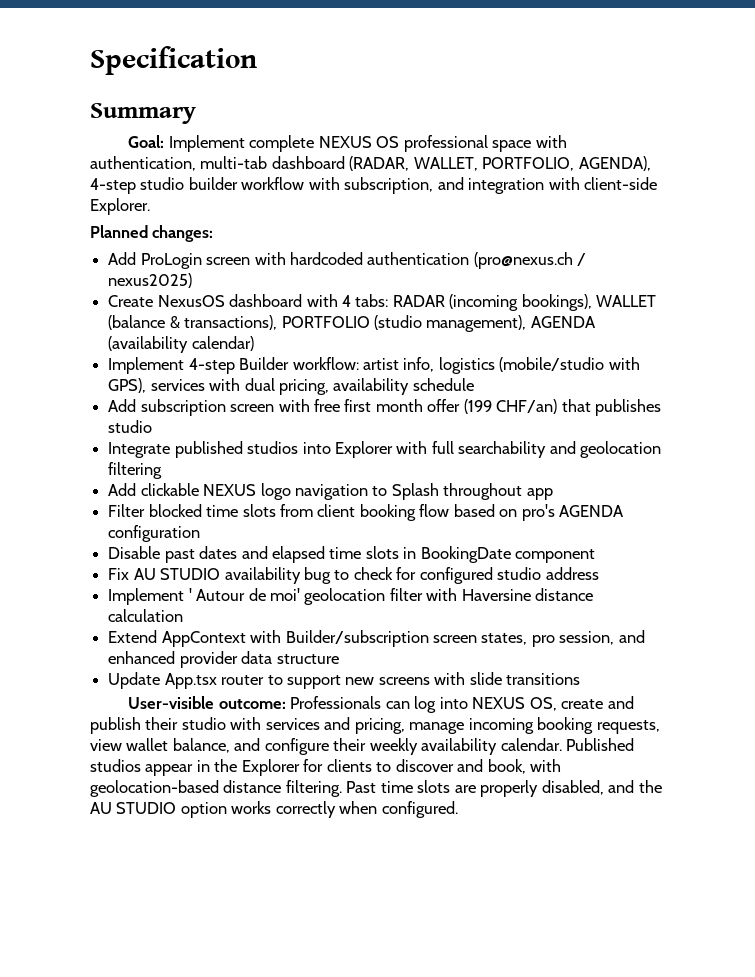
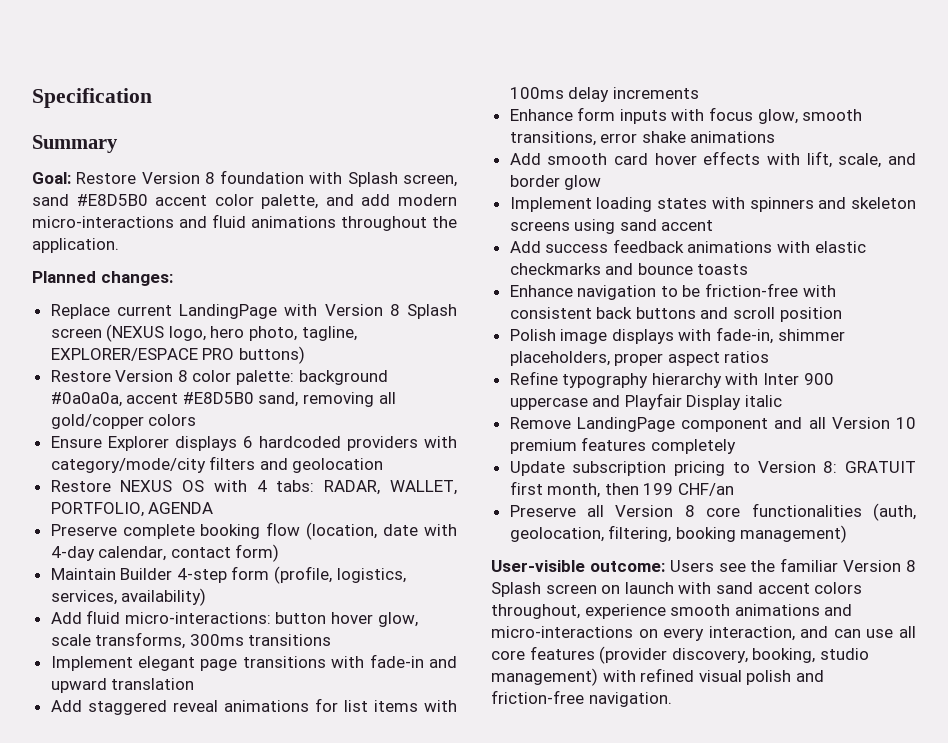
[168,135,567,152] [90,156,651,171] [90,177,658,194] [90,198,150,215] [90,225,214,242] [108,252,587,269] [108,273,193,288] [108,294,657,311] [108,315,596,332] [108,336,254,353] [108,357,640,374] [108,378,474,395] [108,399,662,416] [108,420,153,433] [108,441,662,458] [108,462,163,479] [108,483,553,500] [108,504,625,521] [108,525,201,542] [108,546,596,563] [108,567,599,584] [108,588,594,605] [108,609,184,622] [108,630,645,647] [108,651,339,668] [108,672,581,689] [128,696,634,713] [90,717,660,734] [90,738,635,755] [90,759,562,776] [90,780,662,797] [90,801,458,818] Implement complete NEXUS OS professional space with authentication, multi-tab dashboard (RADAR, WALLET, PORTFOLIO, AGENDA), 4-step studio builder workflow with subscription, and integration with client-side Explorer. // Planned changes: // Add ProLogin screen with hardcoded authentication (pro@nexus.ch / nexus2025) // Create NexusOS dashboard with 4 tabs: RADAR (incoming bookings), WALLET (balance & transactions), PORTFOLIO (studio management), AGENDA (availability calendar) // Implement 4-step Builder workflow: artist info, logistics (mobile/studio with GPS), services with dual pricing, availability schedule // Add subscription screen with free first month offer (199 CHF/an) that publishes studio // Integrate published studios into Explorer with full searchability and geolocation filtering // Add clickable NEXUS logo navigation to Splash throughout app // Filter blocked time slots from client booking flow based on pro's AGENDA configuration // Disable past dates and elapsed time slots in BookingDate component // Fix AU STUDIO availability bug to check for configured studio address // Implement ' Autour de moi' geolocation filter with Haversine distance calculation // Extend AppContext with Builder/subscription screen states, pro session, and enhanced provider data structure // Update App.tsx router to support new screens with slide transitions // User-visible outcome: Professionals can log into NEXUS OS, create and publish their studio with services and pricing, manage incoming booking requests, view wallet balance, and configure their weekly availability calendar. Published studios appear in the Explorer for clients to discover and book, with geolocation-based distance filtering. Past time slots are properly disabled, and the AU STUDIO option works correctly when configured. -> [76,170,457,187] [32,194,457,209] [32,214,457,231] [32,238,119,253] [32,271,173,286] [50,304,457,319] [50,324,357,342] [50,346,305,364] [50,370,388,385] [50,392,396,407] [50,414,197,429] [50,436,458,451] [50,456,384,473] [50,480,458,495] [50,502,214,517] [50,522,457,540] [50,544,280,562] [50,566,406,584] [50,588,207,606] [50,610,418,627] [50,632,332,649] [50,654,457,671] [50,678,195,693] [50,698,457,715] [509,87,699,102] [509,107,863,124] [509,131,776,146] [509,151,916,168] [509,175,602,190] [509,197,916,212] [509,219,714,234] [509,239,866,253] [509,263,749,275] [509,283,836,300] [509,307,842,322] [509,327,845,344] [509,351,770,366] [509,371,834,388] [509,393,783,410] [509,417,916,432] [509,437,736,454] [509,461,916,476] [509,481,735,498] [509,503,916,521] [509,525,848,543] [491,558,916,572] [491,582,863,597] [491,604,853,619] [491,626,916,641] [491,646,869,664] [491,668,824,686] [491,690,672,707] Restore Version 8 foundation with Splash screen, sand #E8D5B0 accent color palette, and add modern micro-interactions and fluid animations throughout the application. // Planned changes: // Replace current LandingPage with Version 8 Splash screen (NEXUS logo, hero photo, tagline, EXPLORER/ESPACE PRO buttons) // Restore Version 8 color palette: background #0a0a0a, accent #E8D5B0 sand, removing all gold/copper colors // Ensure Explorer displays 6 hardcoded providers with category/mode/city filters and geolocation // Restore NEXUS OS with 4 tabs: RADAR, WALLET, PORTFOLIO, AGENDA // Preserve complete booking flow (location, date with 4-day calendar, contact form) // Maintain Builder 4-step form (profile, logistics, services, availability) // Add fluid micro-interactions: button hover glow, scale transforms, 300ms transitions // Implement elegant page transitions with fade-in and upward translation // Add staggered reveal animations for list items with 100ms delay increments // Enhance form inputs with focus glow, smooth transitions, error shake animations // Add smooth card hover effects with lift, scale, and border glow // Implement loading states with spinners and skeleton screens using sand accent // Add success feedback animations with elastic checkmarks and bounce toasts // Enhance navigation to be friction-free with consistent back buttons and scroll position // Polish image displays with fade-in, shimmer placeholders, proper aspect ratios // Refine typography hierarchy with Inter 900 uppercase and Playfair Display italic // Remove LandingPage component and all Version 10 premium features completely // Update subscription pricing to Version 8: GRATUIT first month, then 199 CHF/an // Preserve all Version 8 core functionalities (auth, geolocation, filtering, booking management) // User-visible outcome: Users see the familiar Version 8 Splash screen on launch with sand accent colors throughout, experience smooth animations and micro-interactions on every interaction, and can use all core features (provider discovery, booking, studio management) with refined visual polish and friction-free navigation.

